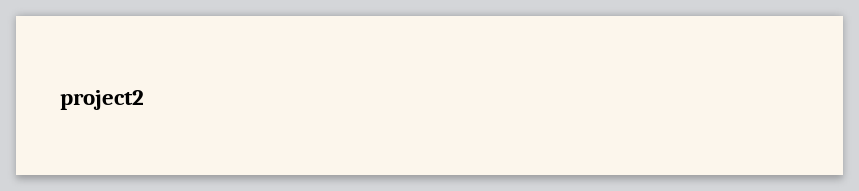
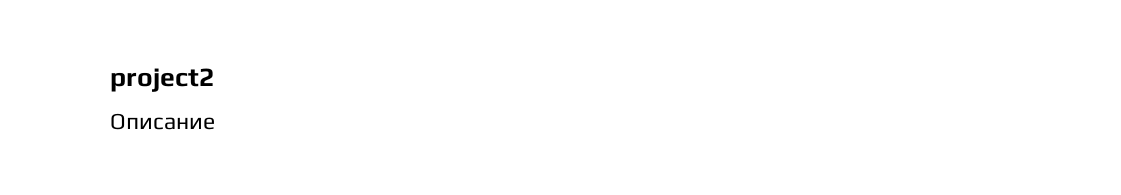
(144, 100) none -> [110,113,215,130] // Описание

